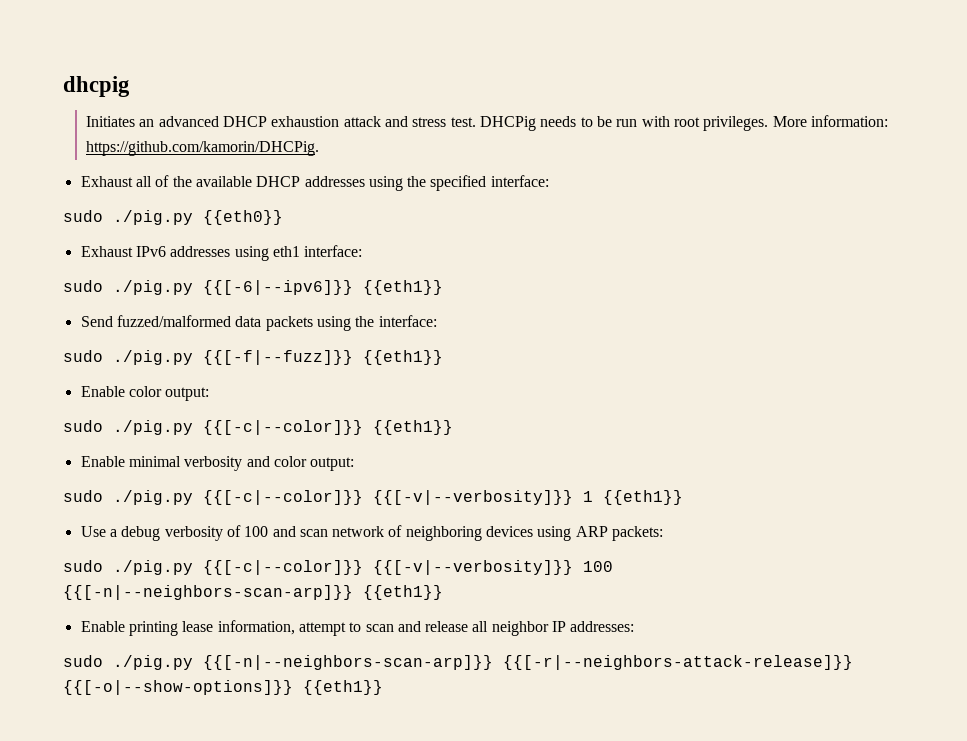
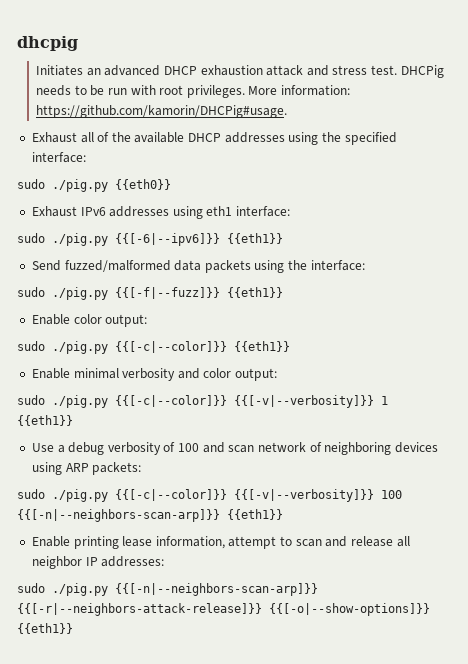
[86,141,320,156] https://github.com/kamorin/DHCPig. -> [35,105,287,118] https://github.com/kamorin/DHCPig#usage.

